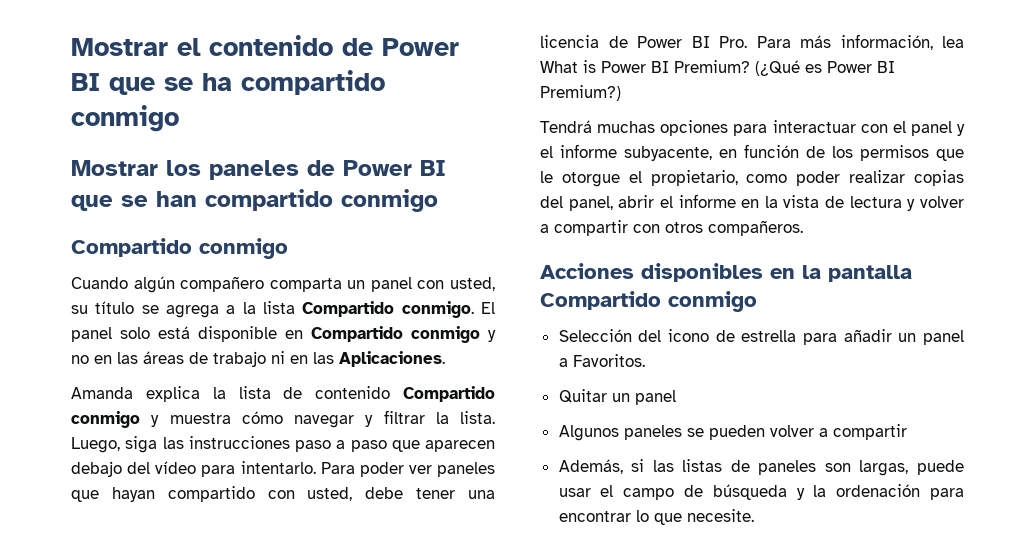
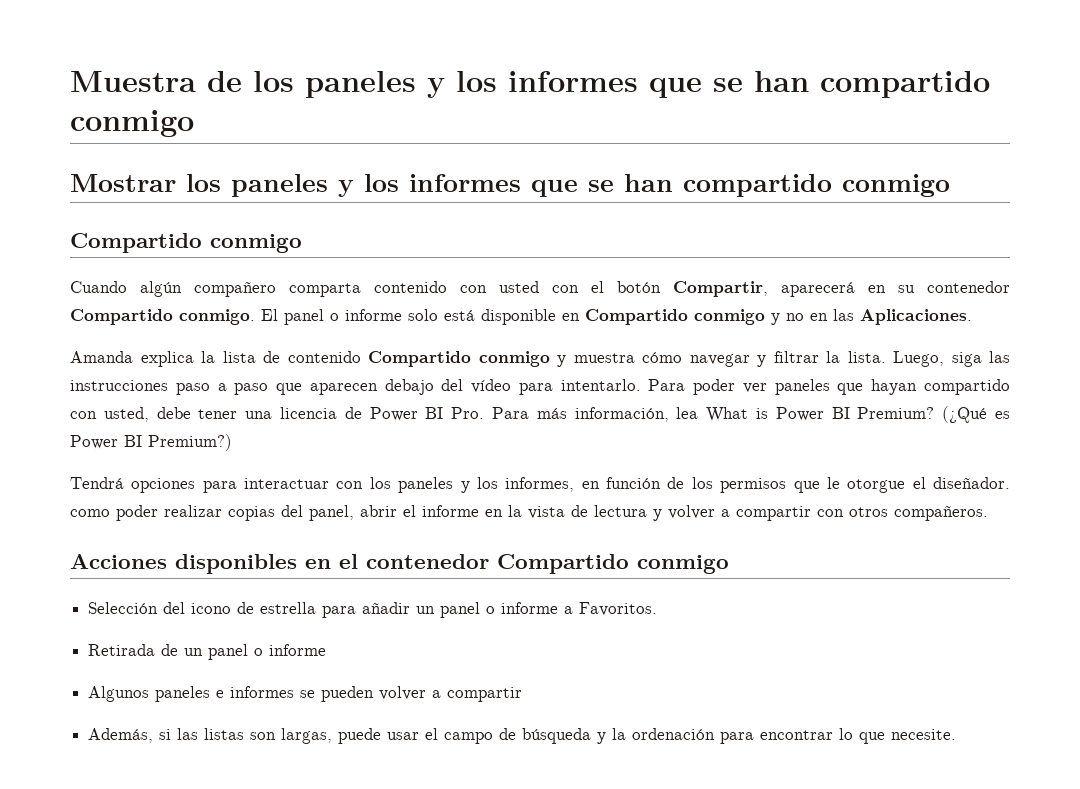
[71,35,459,56] [71,73,232,95] Mostrar el contenido de Power BI que se ha -> [70,71,809,98] Muestra de los paneles y los informes que se han
[307,160,446,176] de Power BI -> [338,174,521,197] y los informes
[347,277,495,292] [71,301,295,318] un panel con usted, su título se agrega a la lista -> [374,281,1010,297] contenido con usted con el botón Compartir, aparecerá en su contenedor
(112, 334) none -> [330,309,402,321] o informe
[143,351,334,367] áreas de trabajo ni en las -> (854, 315) none
[597,121,656,133] muchas -> (124, 483) none
[892,121,965,136] [540,144,712,161] el panel y el informe subyacente, -> [369,477,575,493] los paneles y los informes,
[650,170,738,186] propietario, -> [932,477,1010,489] diseñador.
[802,265,912,282] la pantalla -> [339,554,489,569] el contenedor
(965, 337) none -> [486,602,559,614] o informe
[558,389,676,405] Quitar un panel -> [88,644,327,660] Retirada de un panel o informe
(682, 432) none -> [216,686,295,698] e informes
[730,460,817,475] de paneles -> (245, 734) none

